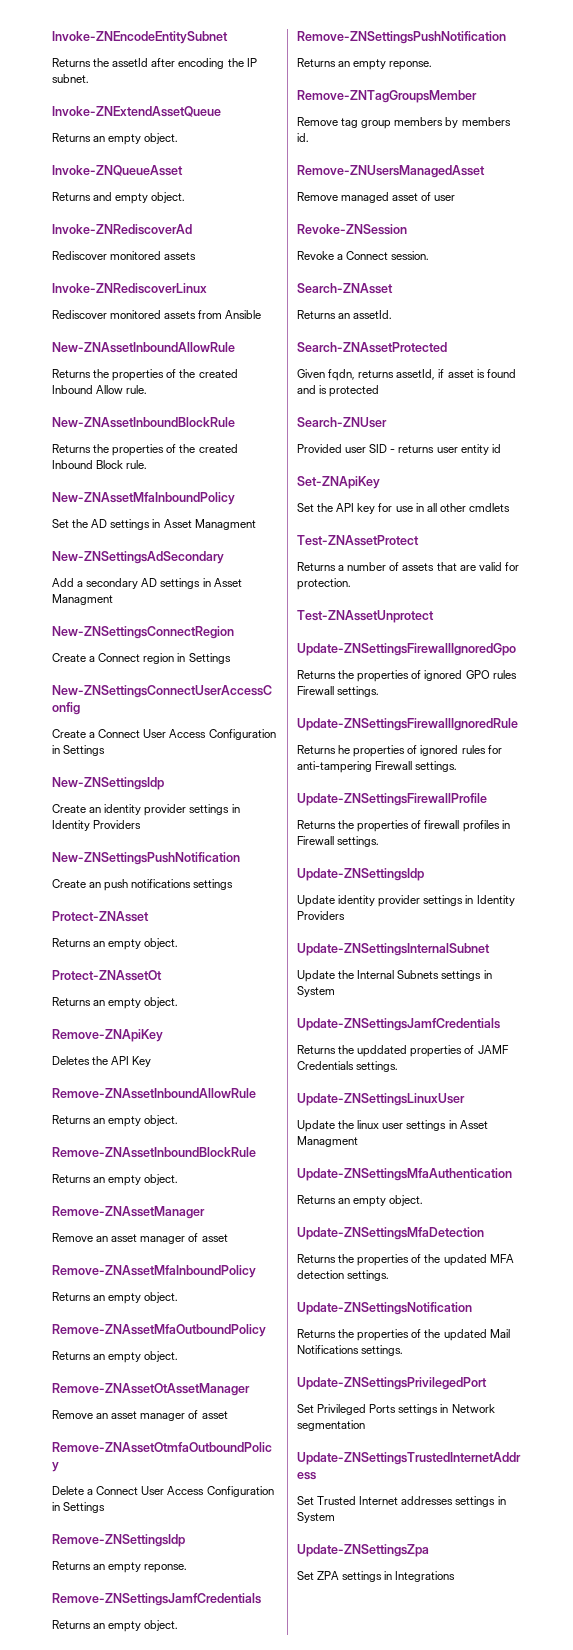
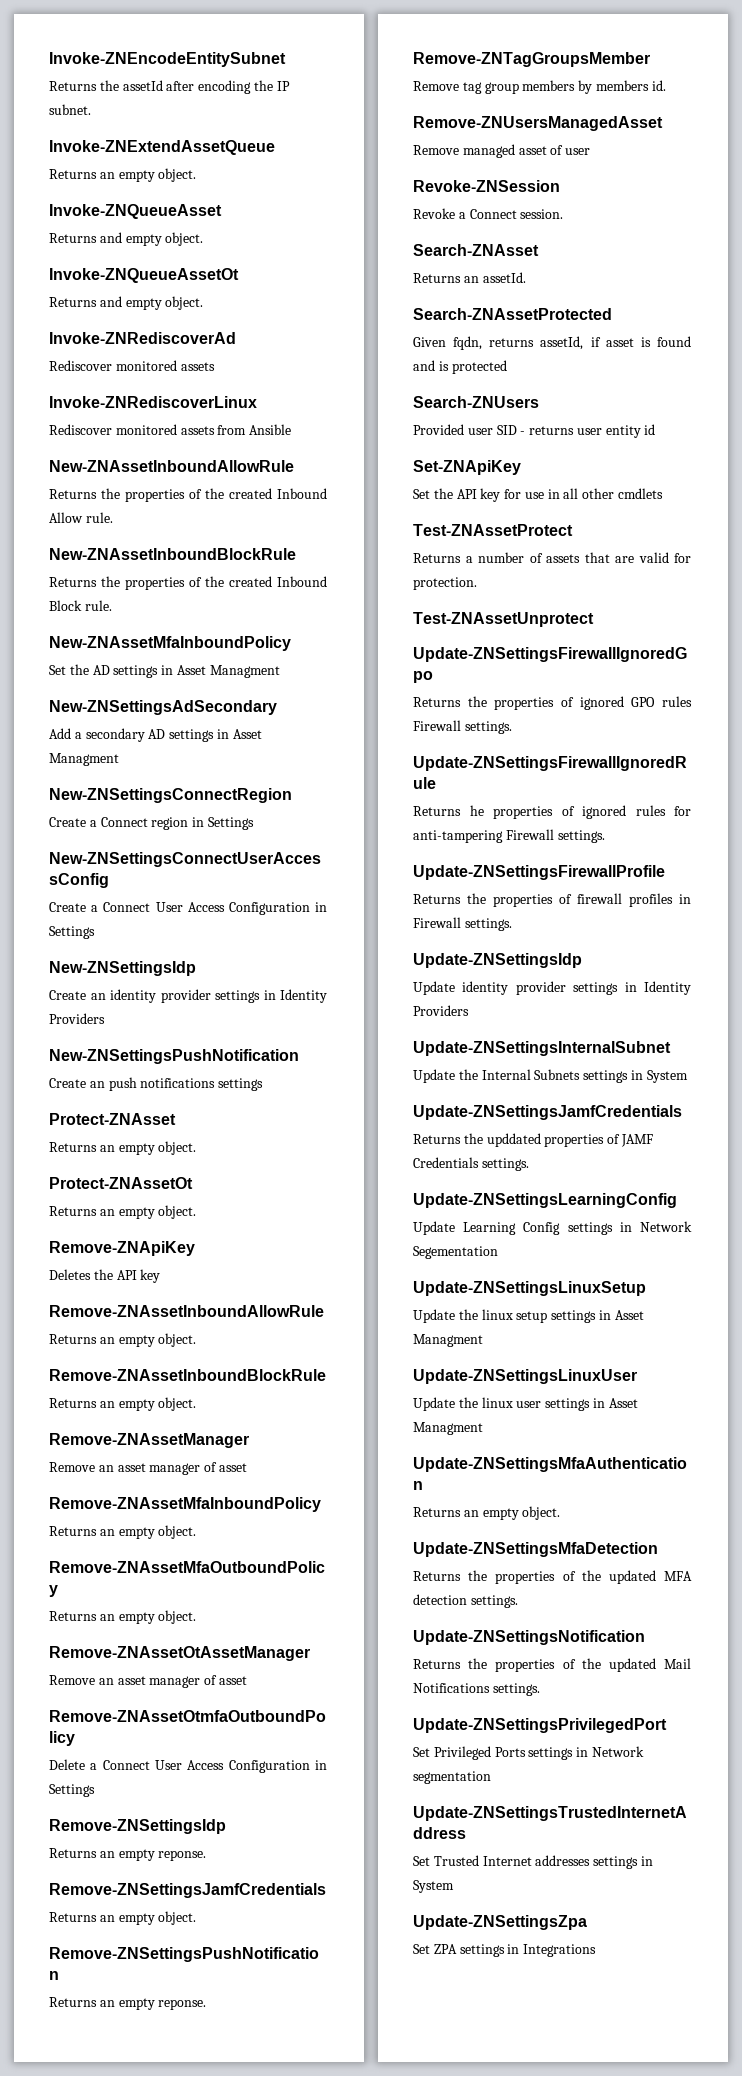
(186, 197) none -> [49,268,239,283] [49,296,204,310] // Invoke-ZNQueueAssetOt // Returns and empty object.
[132,1056,152,1067] Key -> [140,1269,161,1283] key
[297,417,387,428] Search-ZNUser -> [413,396,539,408] Search-ZNUsers
(399, 1066) none -> [413,1193,677,1208] [413,1221,692,1235] [413,1246,498,1259] [413,1281,646,1296] [413,1309,644,1323] [413,1334,483,1347] // Update-ZNSettingsLearningConfig // Update Learning Config settings in Network Segementation // Update-ZNSettingsLinuxSetup // Update the linux setup settings in Asset Managment

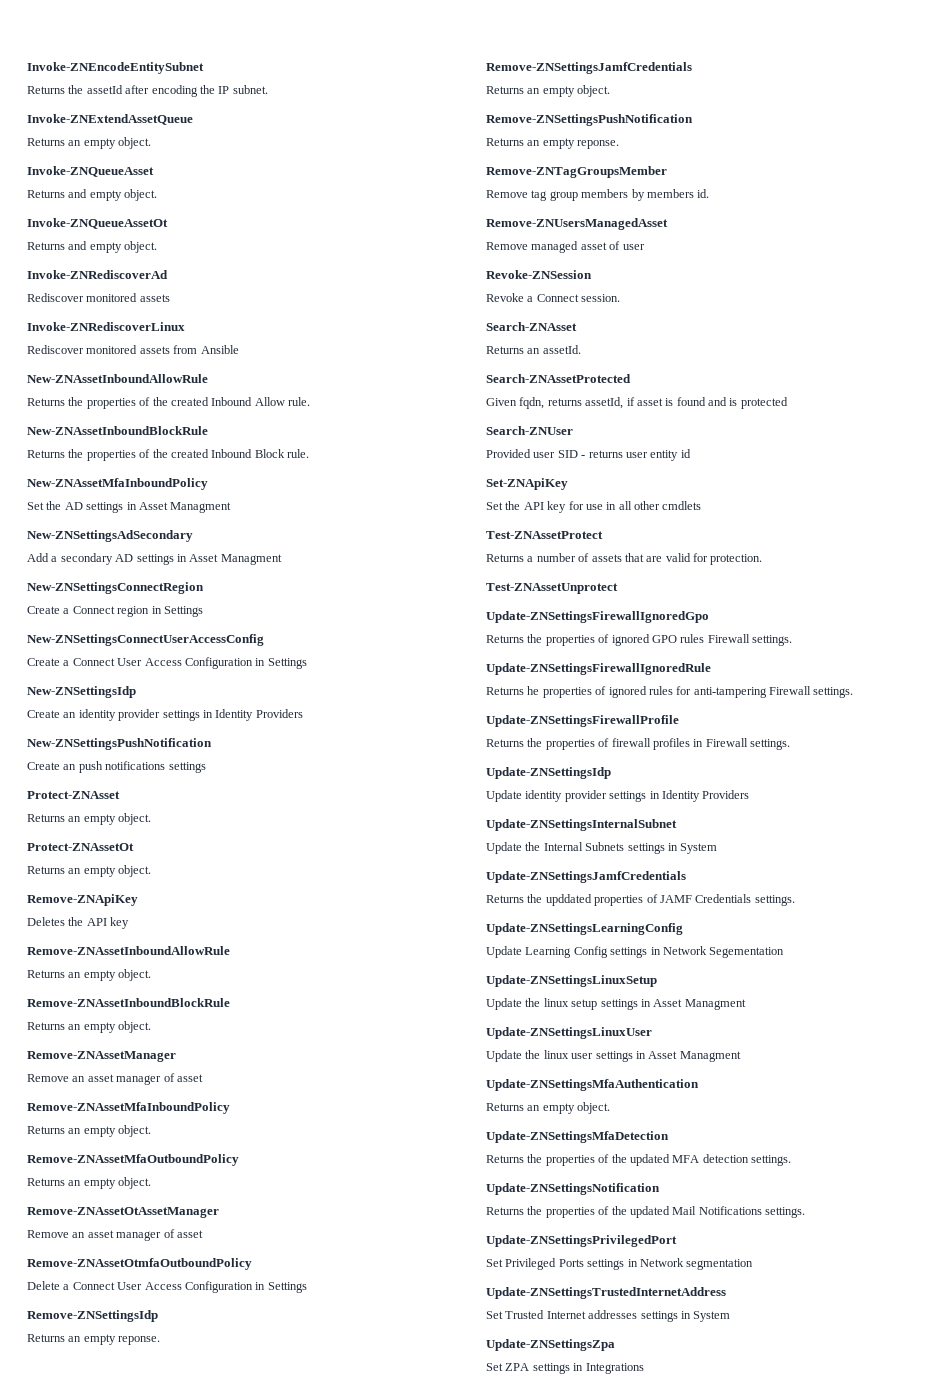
[413,396,539,408] Search-ZNUsers -> [486,426,573,435] Search-ZNUser

